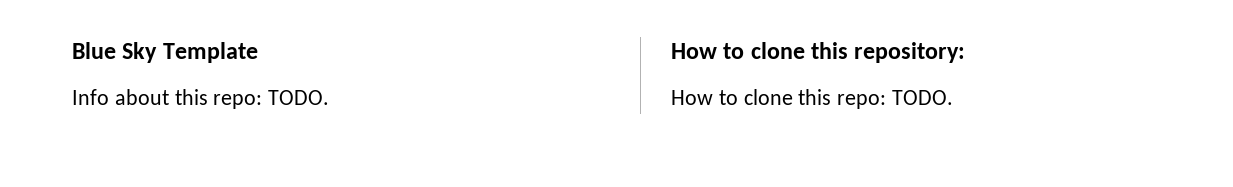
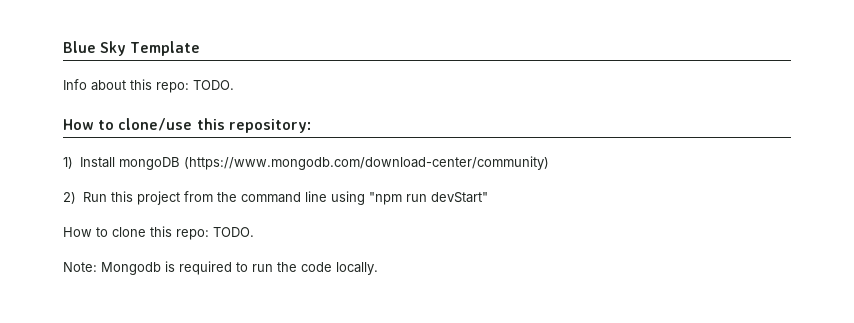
[750,42,805,59] clone -> [118,118,193,131] clone/use
(966, 52) none -> [63,156,549,170] [63,191,488,205] // 1) Install mongoDB (https://www.mongodb.com/download-center/community) // 2) Run this project from the command line using "npm run devStart"
(954, 97) none -> [63,261,378,275] // Note: Mongodb is required to run the code locally.

